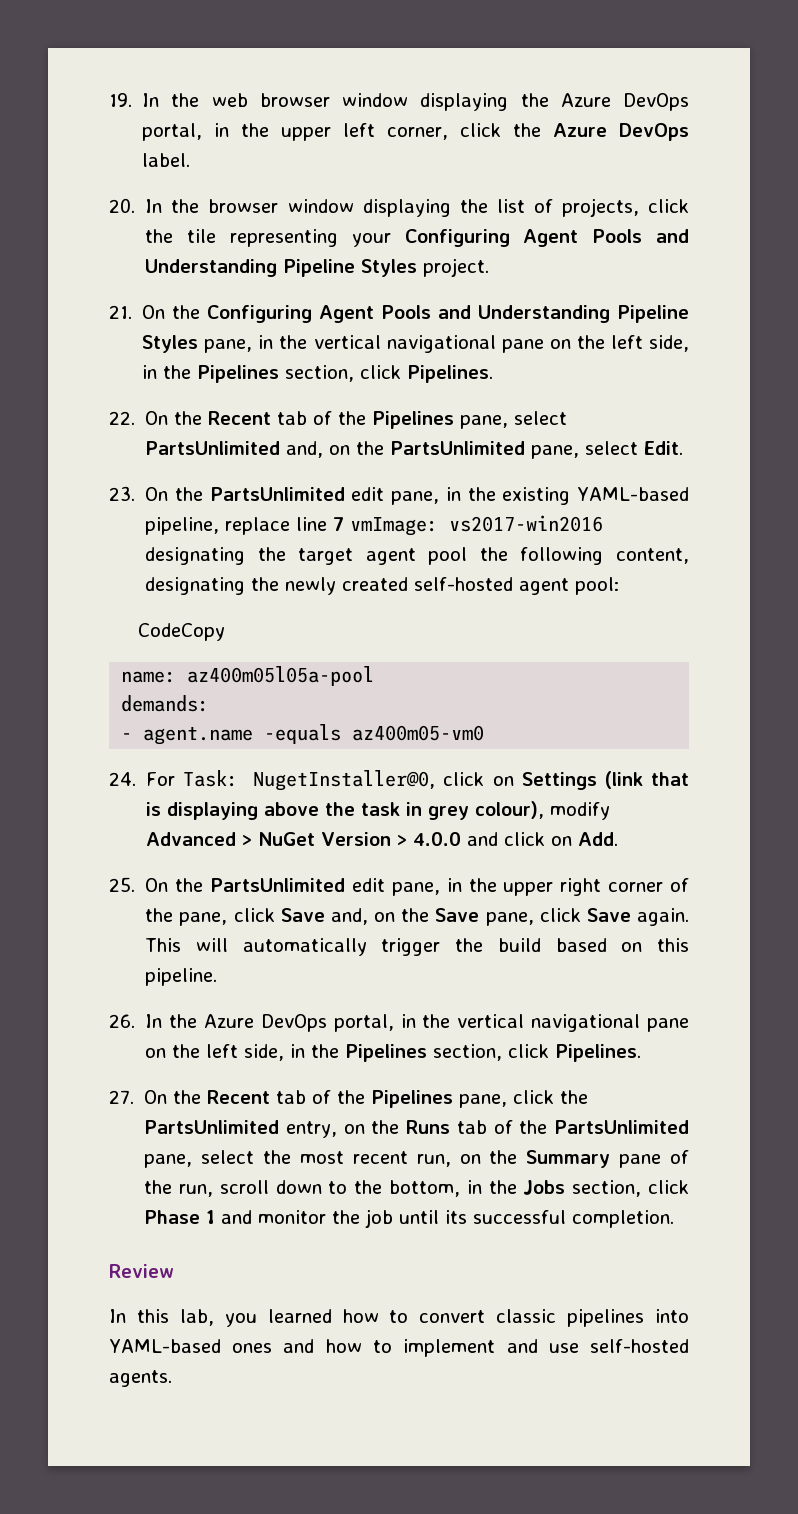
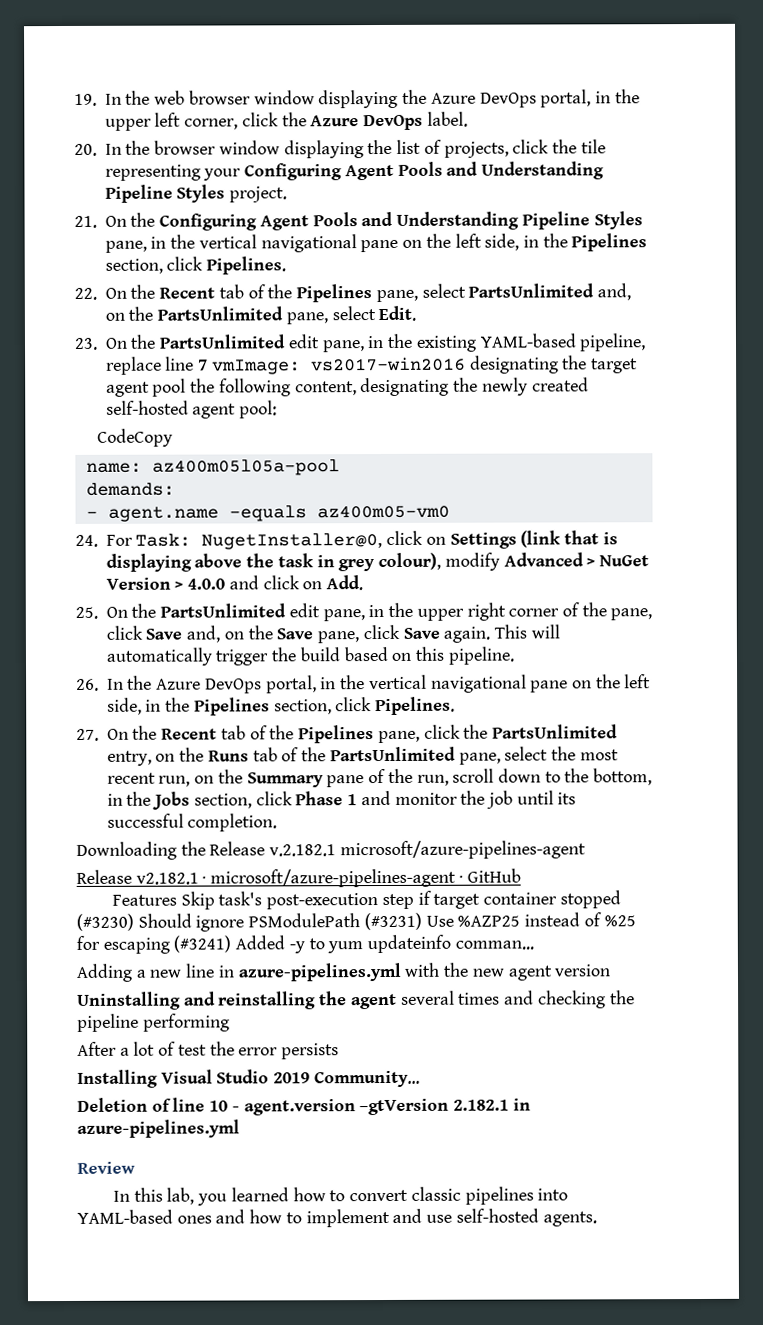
(675, 1219) none -> [76,840,586,860] [76,868,521,888] [112,890,621,910] [76,912,636,932] [76,934,534,954] [76,962,611,982] [77,990,635,1010] [77,1013,230,1032] [77,1041,340,1060] [77,1069,420,1088] [77,1097,531,1116] [77,1119,240,1138] // Downloading the Release v.2.182.1 microsoft/azure-pipelines-agent // Release v2.182.1 · microsoft/azure-pipelines-agent · GitHub // Features Skip task's post-execution step if target container stopped (#3230) Should ignore PSModulePath (#3231) Use %AZP25 instead of %25 for escaping (#3241) Added -y to yum updateinfo comman... // Adding a new line in azure-pipelines.yml with the new agent version // Uninstalling and reinstalling the agent several times and checking the pipeline performing // After a lot of test the error persists // Installing Visual Studio 2019 Community... // Deletion of line 10 - agent.version –gtVersion 2.182.1 in azure-pipelines.yml

